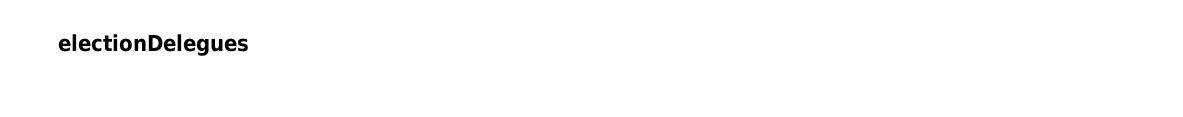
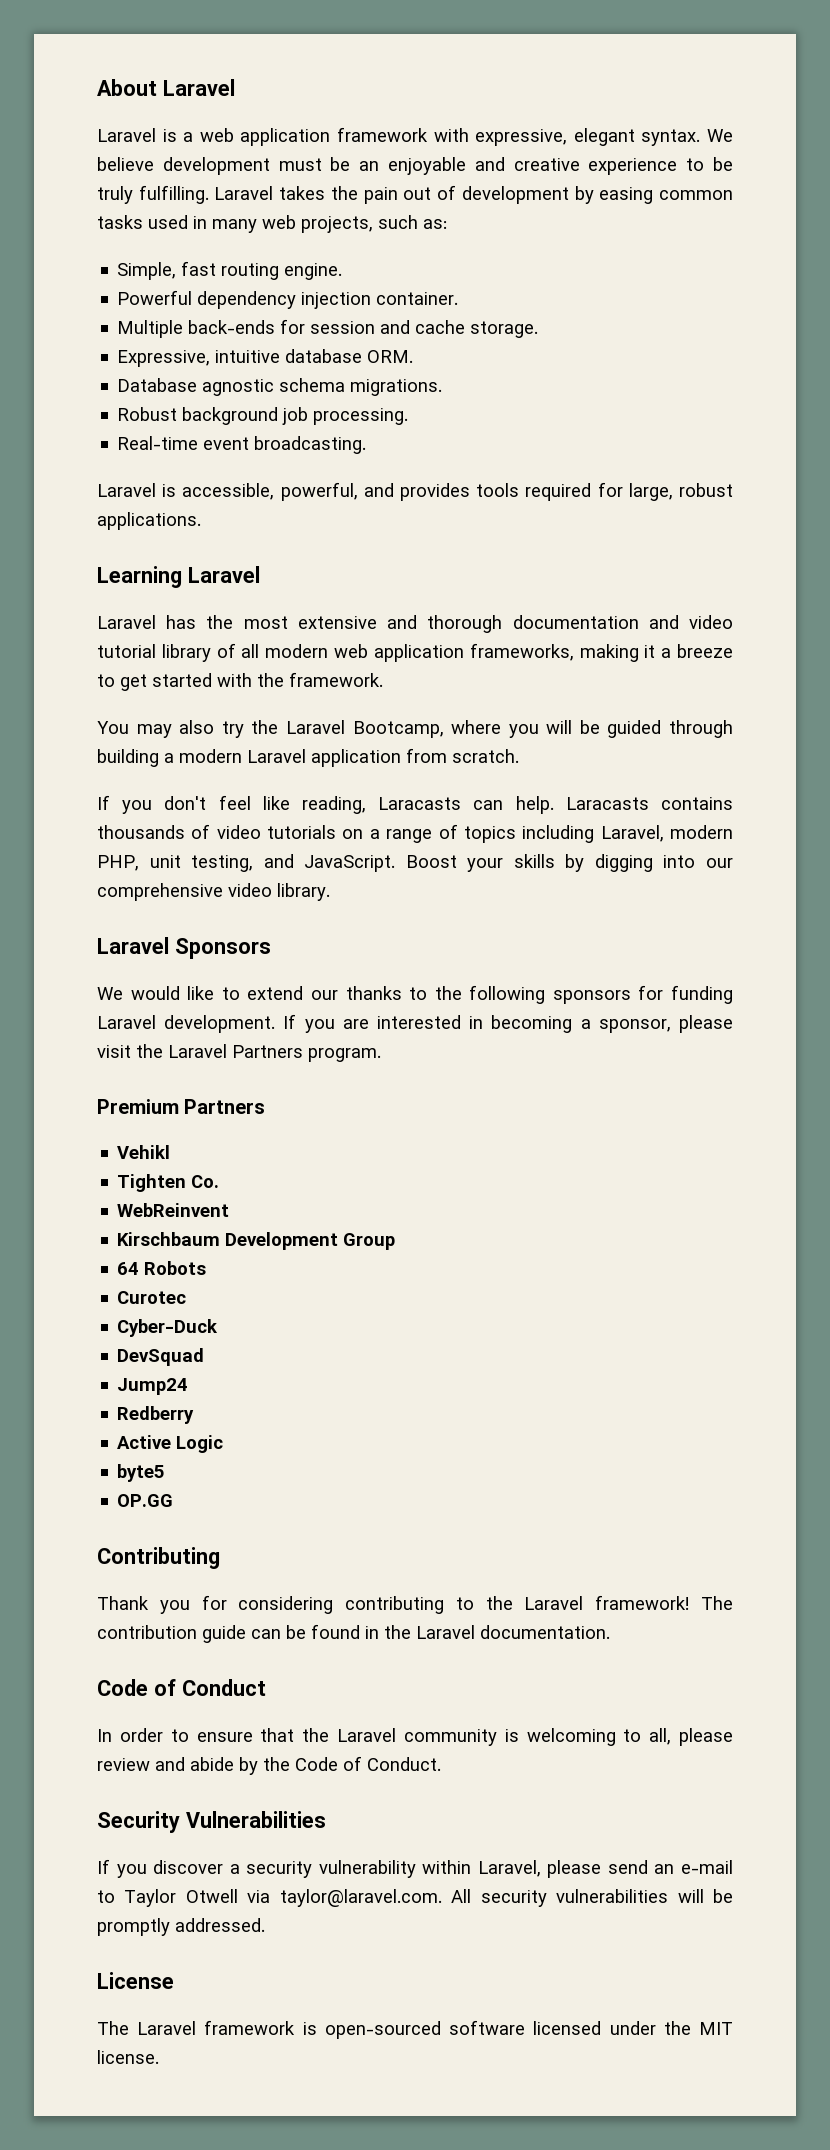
[58,34,249,56] electionDelegues -> [97,79,235,96] [97,127,734,146] [97,157,733,175] [97,185,734,204] [97,215,447,233] [117,261,343,280] [117,290,459,309] [117,319,539,338] [117,349,414,367] [117,378,443,396] [117,407,409,425] [117,436,367,454] [97,482,733,501] [97,512,201,530] [97,566,260,588] [97,615,733,633] [97,643,734,662] [97,672,383,691] [97,720,733,738] [97,748,519,767] [97,795,733,814] [97,824,734,843] [97,854,733,872] [97,883,330,901] [97,937,271,959] [97,985,733,1004] [97,1014,733,1033] [97,1044,381,1062] [97,1099,266,1114] [117,1145,171,1159] [117,1174,220,1192] [117,1203,230,1217] [117,1232,396,1250] [117,1261,207,1275] [117,1291,187,1304] [117,1319,219,1337] [117,1348,205,1366] [117,1378,189,1395] [117,1406,195,1424] [117,1435,224,1453] [117,1464,166,1482] [117,1494,174,1507] [97,1547,220,1569] [97,1595,733,1614] [97,1624,610,1643] [97,1679,266,1696] [97,1728,734,1746] [97,1756,441,1775] [97,1811,326,1833] [97,1859,733,1878] [97,1889,734,1907] [97,1918,265,1936] [97,1972,174,1989] [97,2020,733,2039] [97,2050,159,2064] About Laravel // Laravel is a web application framework with expressive, elegant syntax. We believe development must be an enjoyable and creative experience to be truly fulfilling. Laravel takes the pain out of development by easing common tasks used in many web projects, such as: // Simple, fast routing engine. // Powerful dependency injection container. // Multiple back-ends for session and cache storage. // Expressive, intuitive database ORM. // Database agnostic schema migrations. // Robust background job processing. // Real-time event broadcasting. // Laravel is accessible, powerful, and provides tools required for large, robust applications. // Learning Laravel // Laravel has the most extensive and thorough documentation and video tutorial library of all modern web application frameworks, making it a breeze to get started with the framework. // You may also try the Laravel Bootcamp, where you will be guided through building a modern Laravel application from scratch. // If you don't feel like reading, Laracasts can help. Laracasts contains thousands of video tutorials on a range of topics including Laravel, modern PHP, unit testing, and JavaScript. Boost your skills by digging into our comprehensive video library. // Laravel Sponsors // We would like to extend our thanks to the following sponsors for funding Laravel development. If you are interested in becoming a sponsor, please visit the Laravel Partners program. // Premium Partners // Vehikl // Tighten Co. // WebReinvent // Kirschbaum Development Group // 64 Robots // Curotec // Cyber-Duck // DevSquad // Jump24 // Redberry // Active Logic // byte5 // OP.GG // Contributing // Thank you for considering contributing to the Laravel framework! The contribution guide can be found in the Laravel documentation. // Code of Conduct // In order to ensure that the Laravel community is welcoming to all, please review and abide by the Code of Conduct. // Security Vulnerabilities // If you discover a security vulnerability within Laravel, please send an e-mail to Taylor Otwell via taylor@laravel.com. All security vulnerabilities will be promptly addressed. // License // The Laravel framework is open-sourced software licensed under the MIT license.

